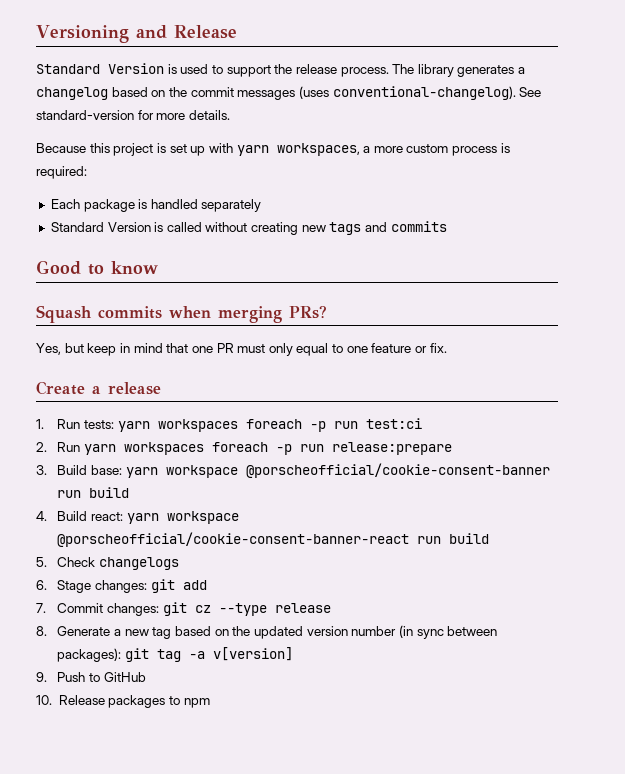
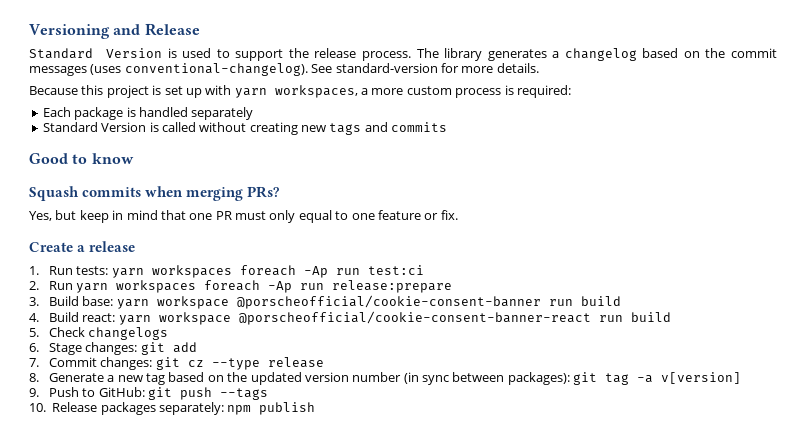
[309,421,326,432] -p -> [303,266,328,278] -Ap
[276,444,293,455] -p -> [268,281,293,293] -Ap
[103,672,146,682] GitHub -> [98,387,268,400] GitHub: git push --tags
[169,696,210,708] to npm -> [159,402,316,415] separately: npm publish

